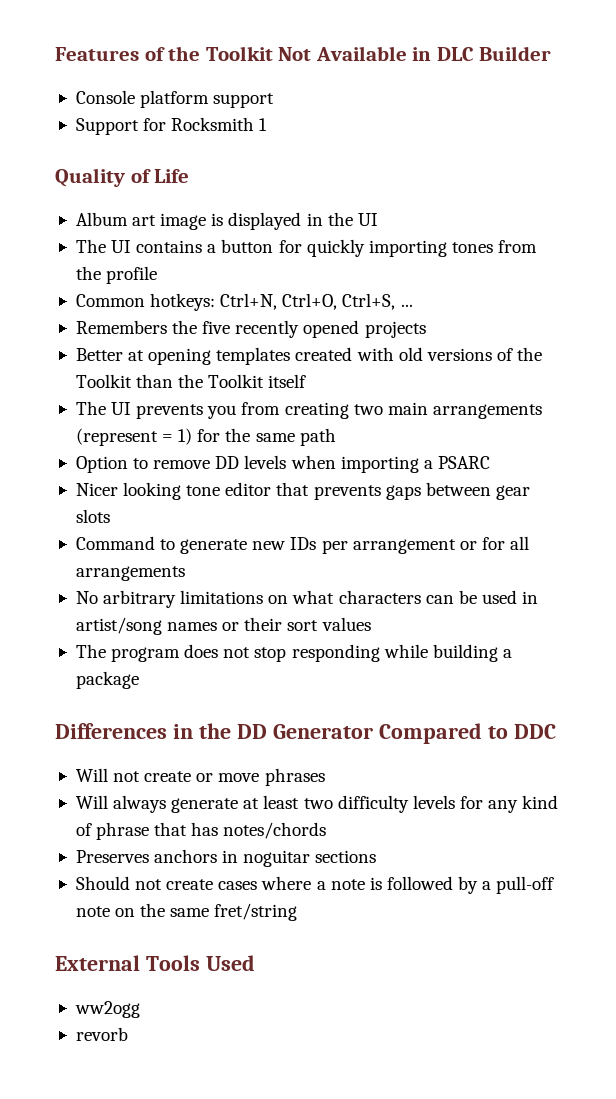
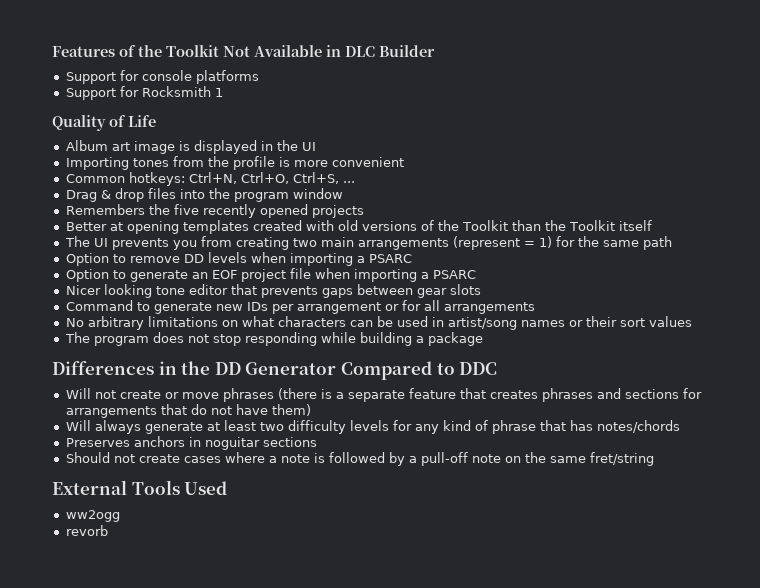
[75,90,275,108] Console platform support -> [65,70,259,84] Support for console platforms
[75,239,447,257] The UI contains a button for quickly importing -> [65,157,129,170] Importing
(158, 275) none -> [278,157,404,167] is more convenient
(413, 305) none -> [65,188,343,202] // Drag & drop files into the program window
(490, 462) none -> [65,268,476,282] // Option to generate an EOF project file when importing a PSARC
(325, 777) none -> [277,388,702,402] [65,404,311,418] (there is a separate feature that creates phrases and sections for arrangements that do not have them)

